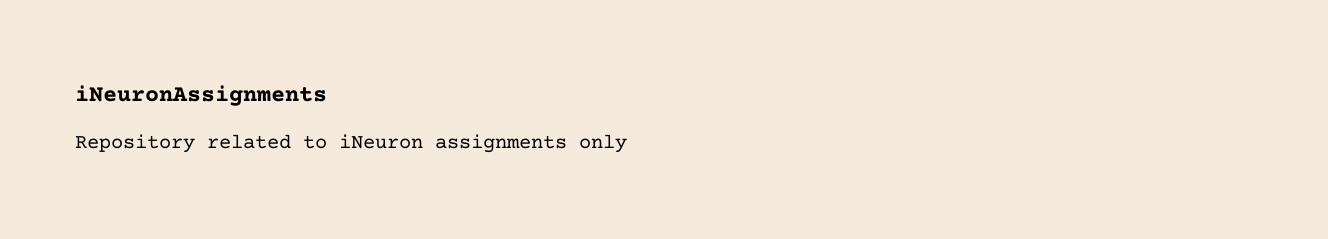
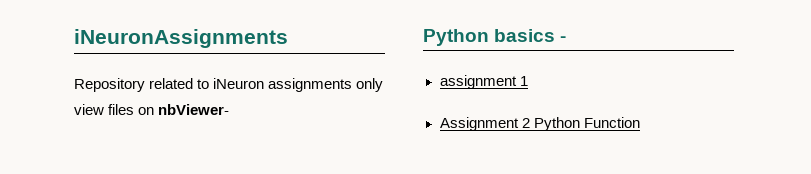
(627, 143) none -> [74,104,230,115] [423,29,567,46] [439,75,528,89] [439,117,640,131] view files on nbViewer- // Python basics - // assignment 1 // Assignment 2 Python Function

